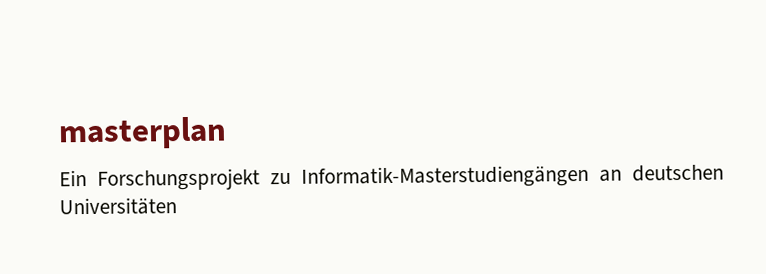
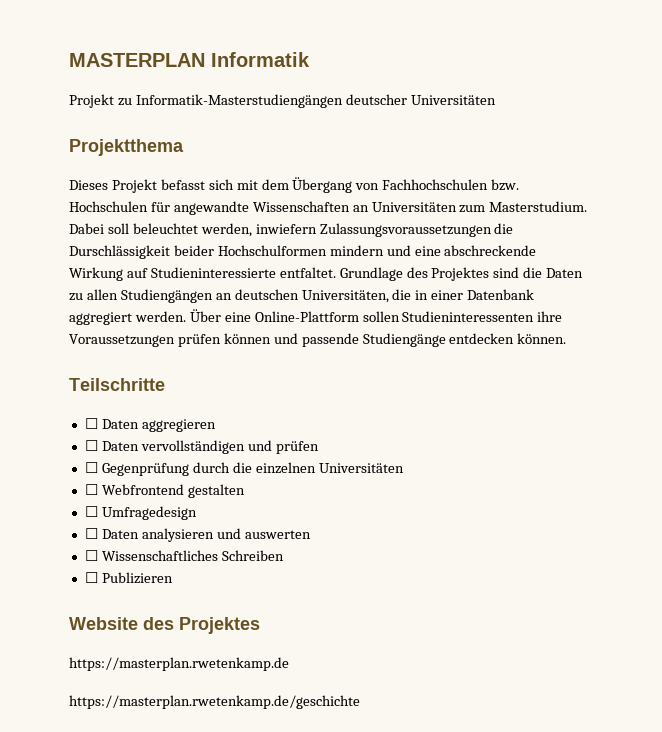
[58,116,227,150] [59,164,724,191] [59,197,177,216] masterplan // Ein Forschungsprojekt zu Informatik-Masterstudiengängen an deutschen Universitäten -> [69,52,310,67] [69,94,496,108] [69,139,184,156] [69,177,520,193] [69,201,588,215] [69,223,514,237] [69,245,537,259] [69,267,584,281] [69,289,535,303] [69,309,563,325] [69,333,567,347] [69,378,165,391] [84,418,216,432] [84,440,319,454] [84,462,404,476] [84,484,245,498] [84,506,197,520] [84,528,311,542] [84,550,284,561] [84,572,173,584] [69,617,260,634] [69,657,289,671] [69,695,360,709] MASTERPLAN Informatik // Projekt zu Informatik-Masterstudiengängen deutscher Universitäten // Projektthema // Dieses Projekt befasst sich mit dem Übergang von Fachhochschulen bzw. Hochschulen für angewandte Wissenschaften an Universitäten zum Masterstudium. Dabei soll beleuchtet werden, inwiefern Zulassungsvoraussetzungen die Durschlässigkeit beider Hochschulformen mindern und eine abschreckende Wirkung auf Studieninteressierte entfaltet. Grundlage des Projektes sind die Daten zu allen Studiengängen an deutschen Universitäten, die in einer Datenbank aggregiert werden. Über eine Online-Plattform sollen Studieninteressenten ihre Voraussetzungen prüfen können und passende Studiengänge entdecken können. // Teilschritte // ☐ Daten aggregieren // ☐ Daten vervollständigen und prüfen // ☐ Gegenprüfung durch die einzelnen Universitäten // ☐ Webfrontend gestalten // ☐ Umfragedesign // ☐ Daten analysieren und auswerten // ☐ Wissenschaftliches Schreiben // ☐ Publizieren // Website des Projektes // https://masterplan.rwetenkamp.de // https://masterplan.rwetenkamp.de/geschichte

